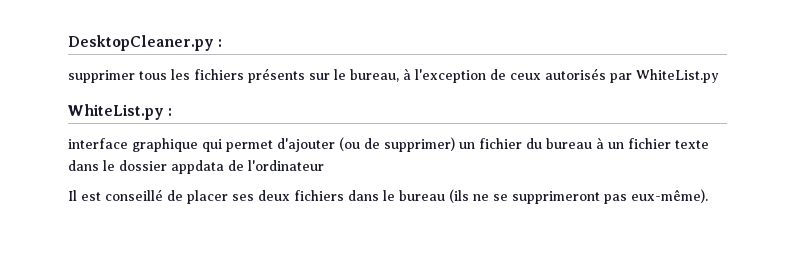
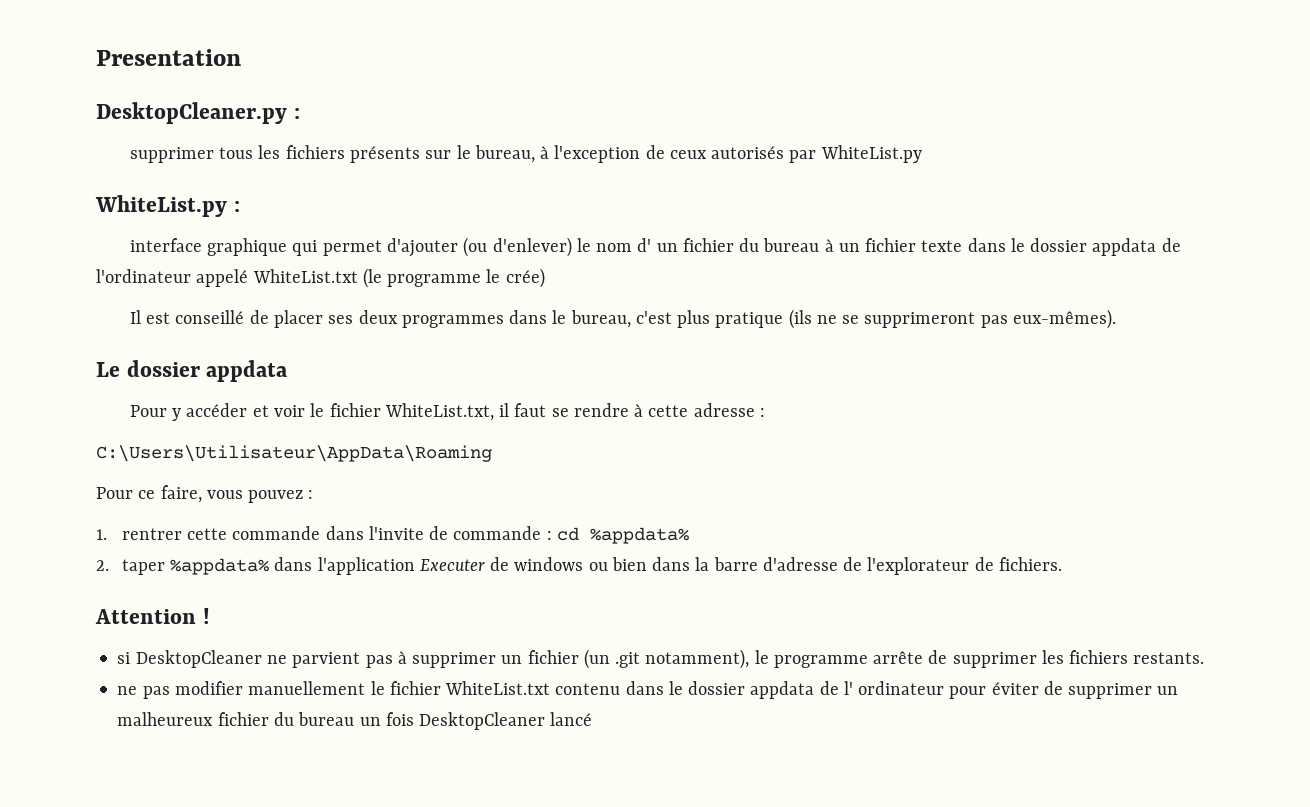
(68, 43) none -> [96,49,241,66] Presentation //
[364,137,455,152] de supprimer) -> [492,237,652,257] d'enlever) le nom d'
(324, 165) none -> [196,268,545,288] appelé WhiteList.txt (le programme le crée)
[294,190,445,201] fichiers dans le bureau -> [401,310,784,328] programmes dans le bureau, c'est plus pratique
[631,189,708,203] eux-même). -> [1012,309,1116,329] [96,360,289,382] [129,403,765,421] [96,445,492,462] [96,485,314,503] [96,526,689,544] [96,557,1062,575] [95,608,210,624] [117,649,1205,669] [117,681,1179,699] [117,712,593,730] eux-mêmes). // Le dossier appdata // Pour y accéder et voir le fichier WhiteList.txt, il faut se rendre à cette adresse : // C:\Users\Utilisateur\AppData\Roaming // Pour ce faire, vous pouvez : // 1. rentrer cette commande dans l'invite de commande : cd %appdata% // 2. taper %appdata% dans l'application Executer de windows ou bien dans la barre d'adresse de l'explorateur de fichiers. // Attention ! // si DesktopCleaner ne parvient pas à supprimer un fichier (un .git notamment), le programme arrête de supprimer les fichiers restants. // ne pas modifier manuellement le fichier WhiteList.txt contenu dans le dossier appdata de l' ordinateur pour éviter de supprimer un malheureux fichier du bureau un fois DesktopCleaner lancé

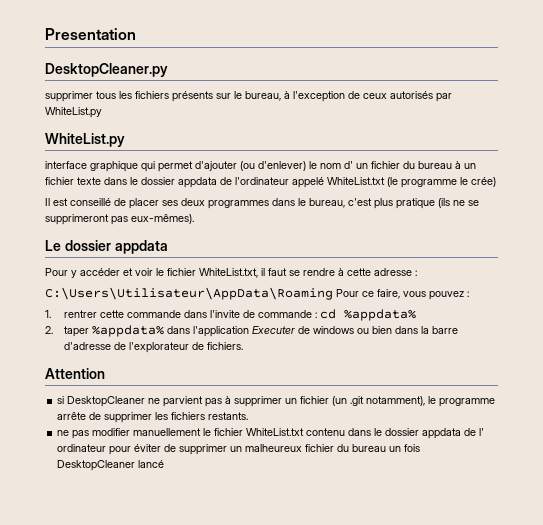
[293,108,300,119] : -> (168, 70) none
[233,201,240,212] : -> (125, 140) none
(492, 453) // -> (333, 293) none
[202,608,210,624] ! -> (105, 373) none

